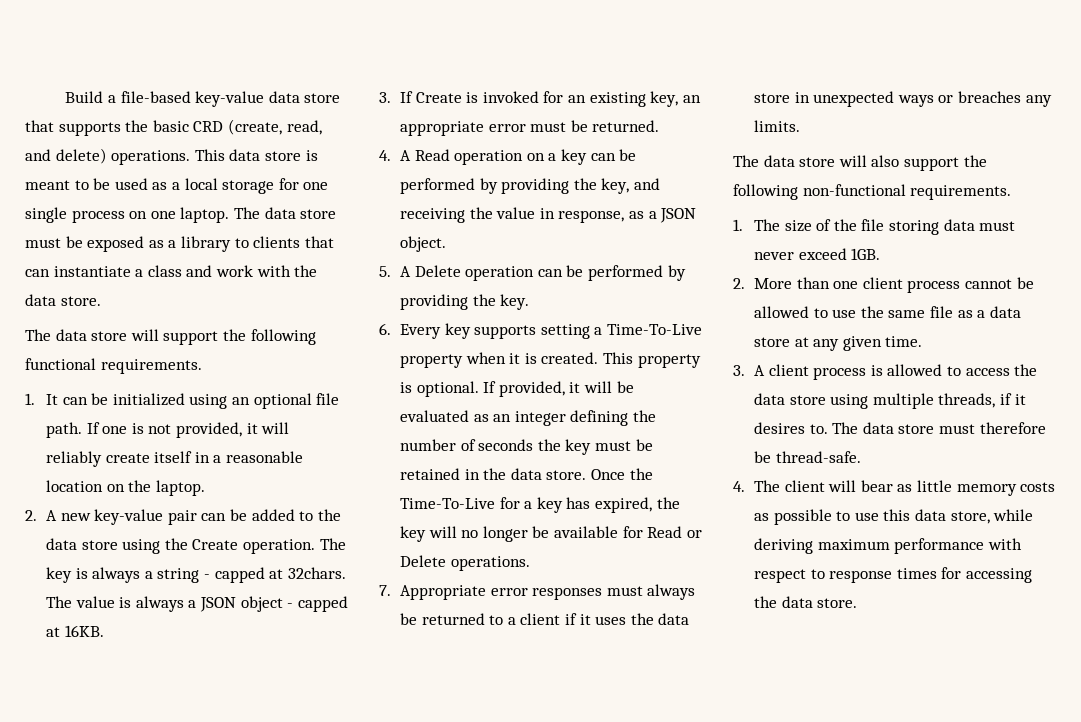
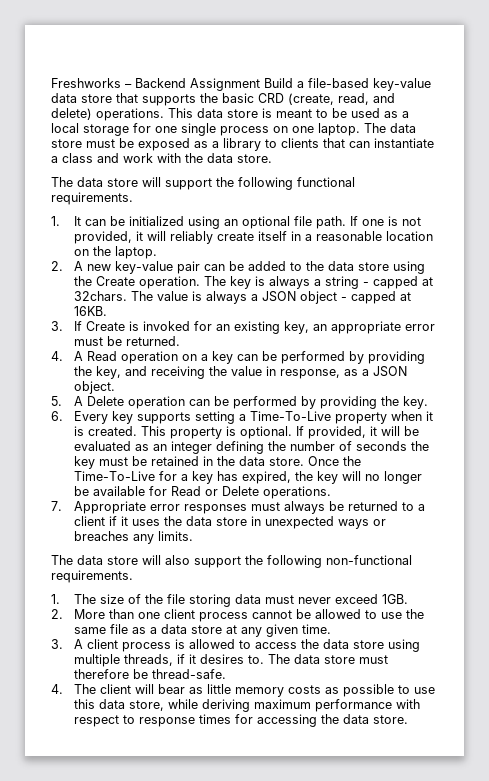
(65, 97) none -> [51,78,260,91] Freshworks – Backend Assignment

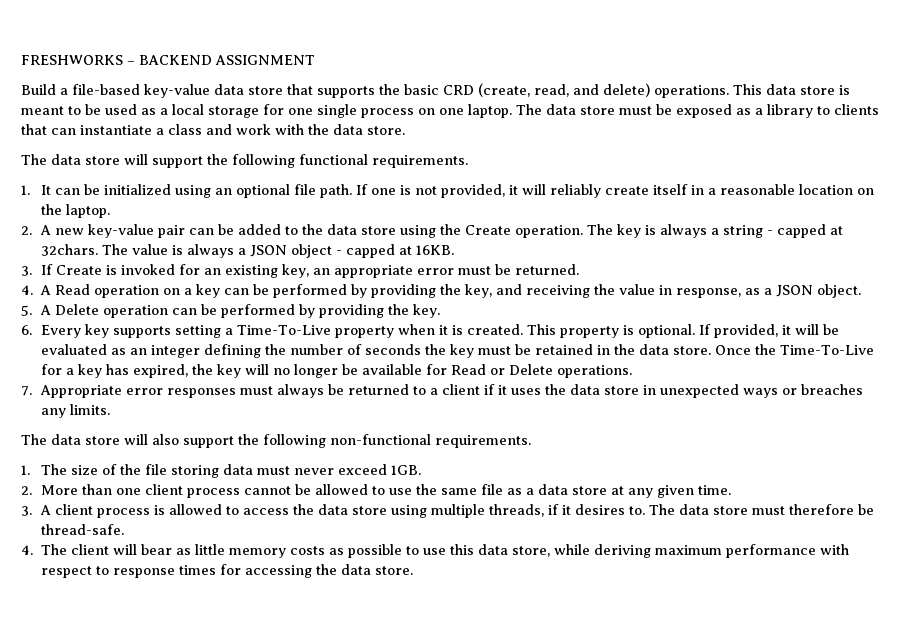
[51,78,260,91] Freshworks – Backend Assignment -> [21,55,315,65] FRESHWORKS – BACKEND ASSIGNMENT //

